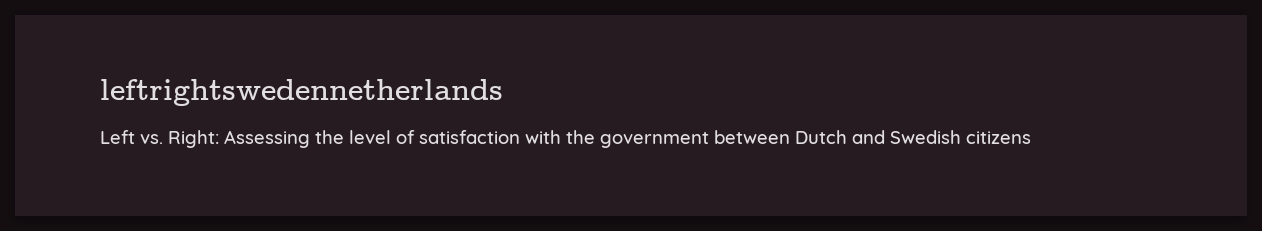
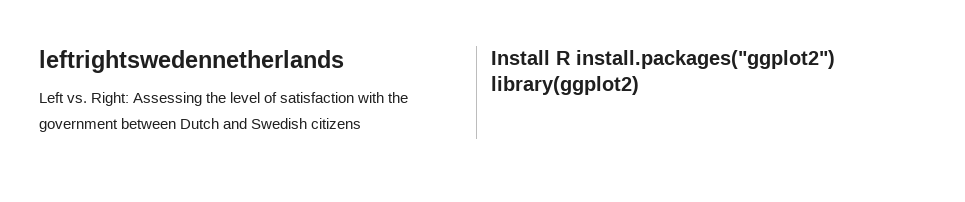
(1031, 137) none -> [491,50,835,69] [491,76,639,95] // Install R install.packages("ggplot2") library(ggplot2)

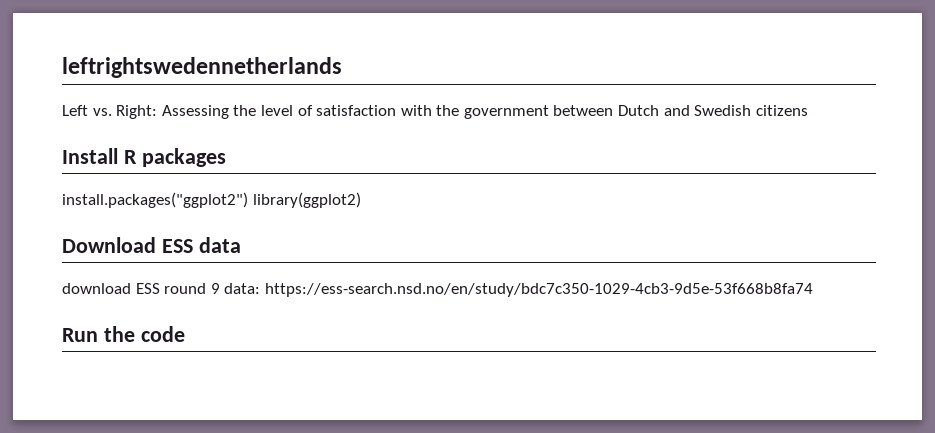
(571, 58) none -> [141,148,226,167] packages //
(639, 85) none -> [62,237,241,253] [62,283,813,297] [62,326,185,342] // Download ESS data // download ESS round 9 data: https://ess-search.nsd.no/en/study/bdc7c350-1029-4cb3-9d5e-53f668b8fa74 // Run the code

